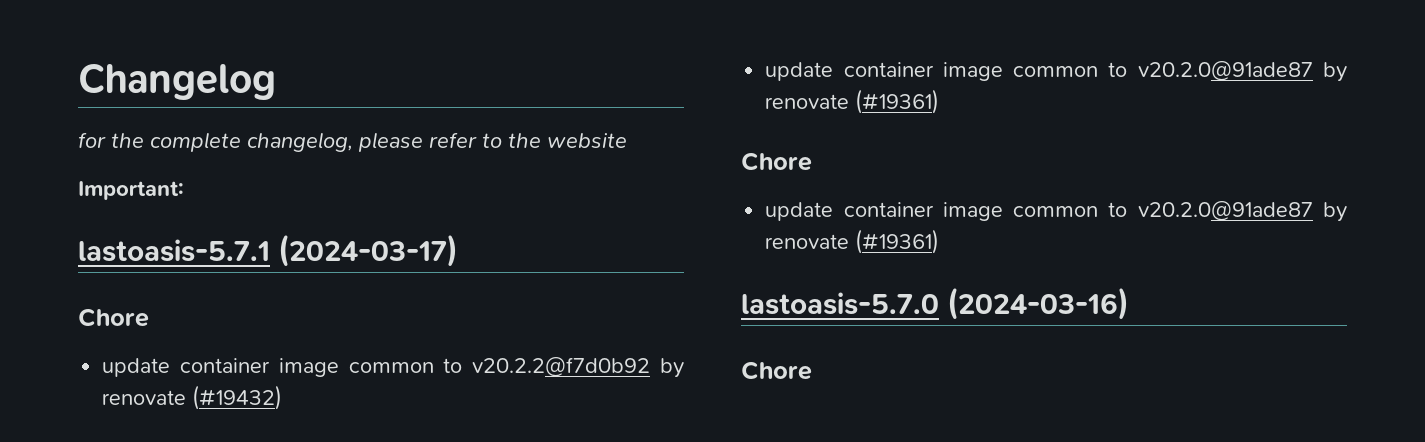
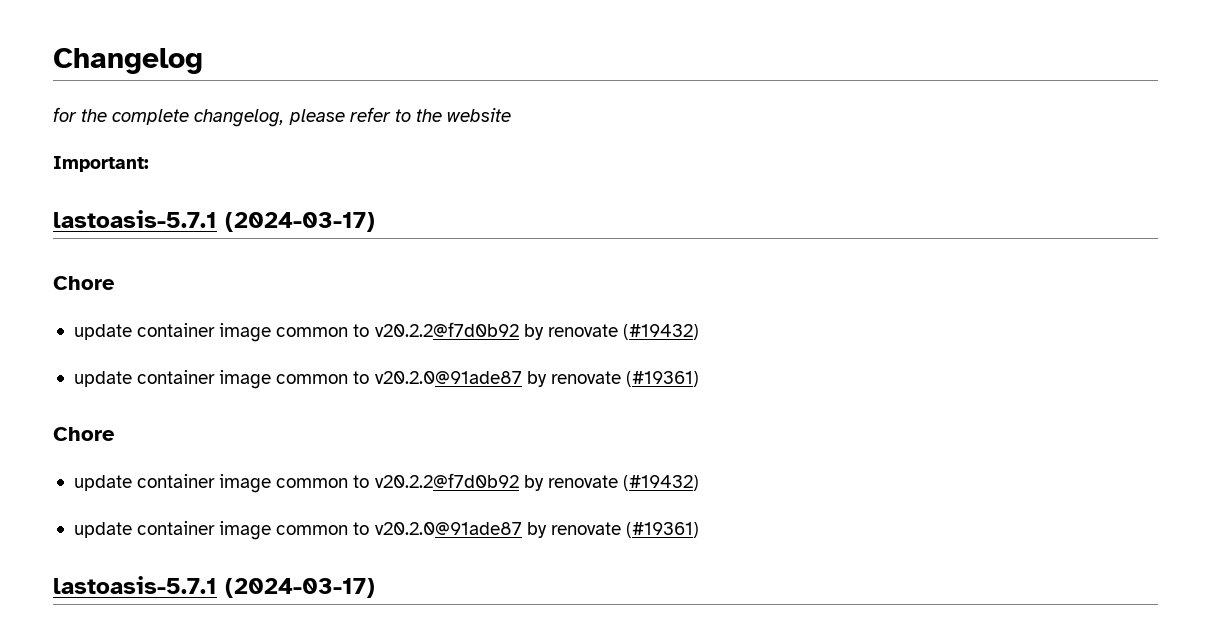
[765,201,1347,222] [765,229,940,254] [741,287,1129,320] [741,361,812,380] // update container image common to v20.2.0@91ade87 by renovate (#19361) // lastoasis-5.7.0 (2024-03-16) // Chore -> [73,473,699,493] [73,521,699,540] [53,576,375,598] // update container image common to v20.2.2@f7d0b92 by renovate (#19432) // update container image common to v20.2.0@91ade87 by renovate (#19361) // lastoasis-5.7.1 (2024-03-17)

